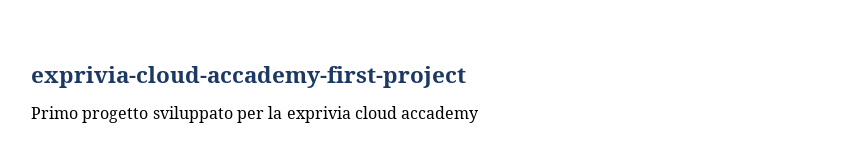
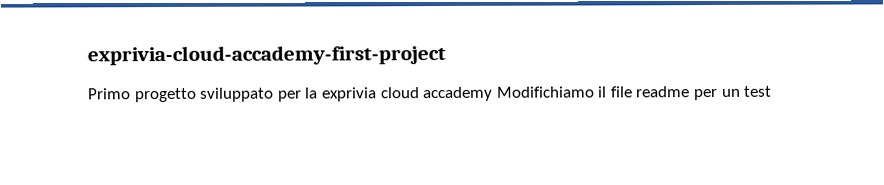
(480, 114) none -> [495,85,773,101] Modifichiamo il file readme per un test

